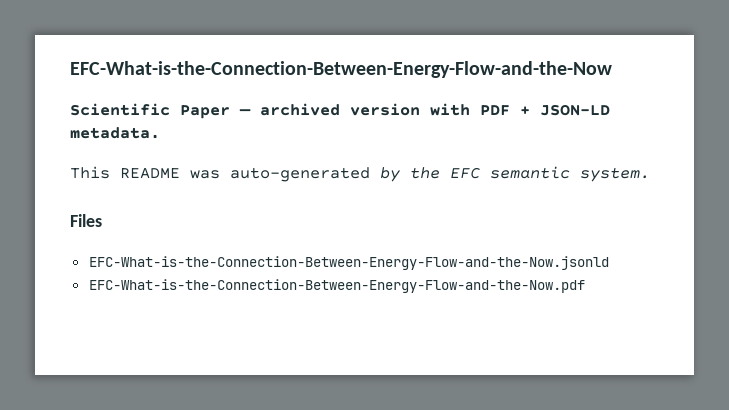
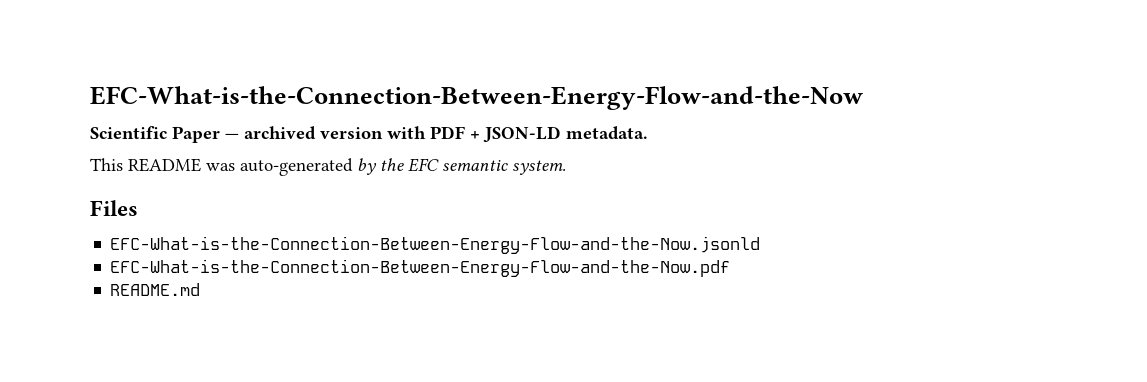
(585, 286) none -> [110,283,201,296] // README.md

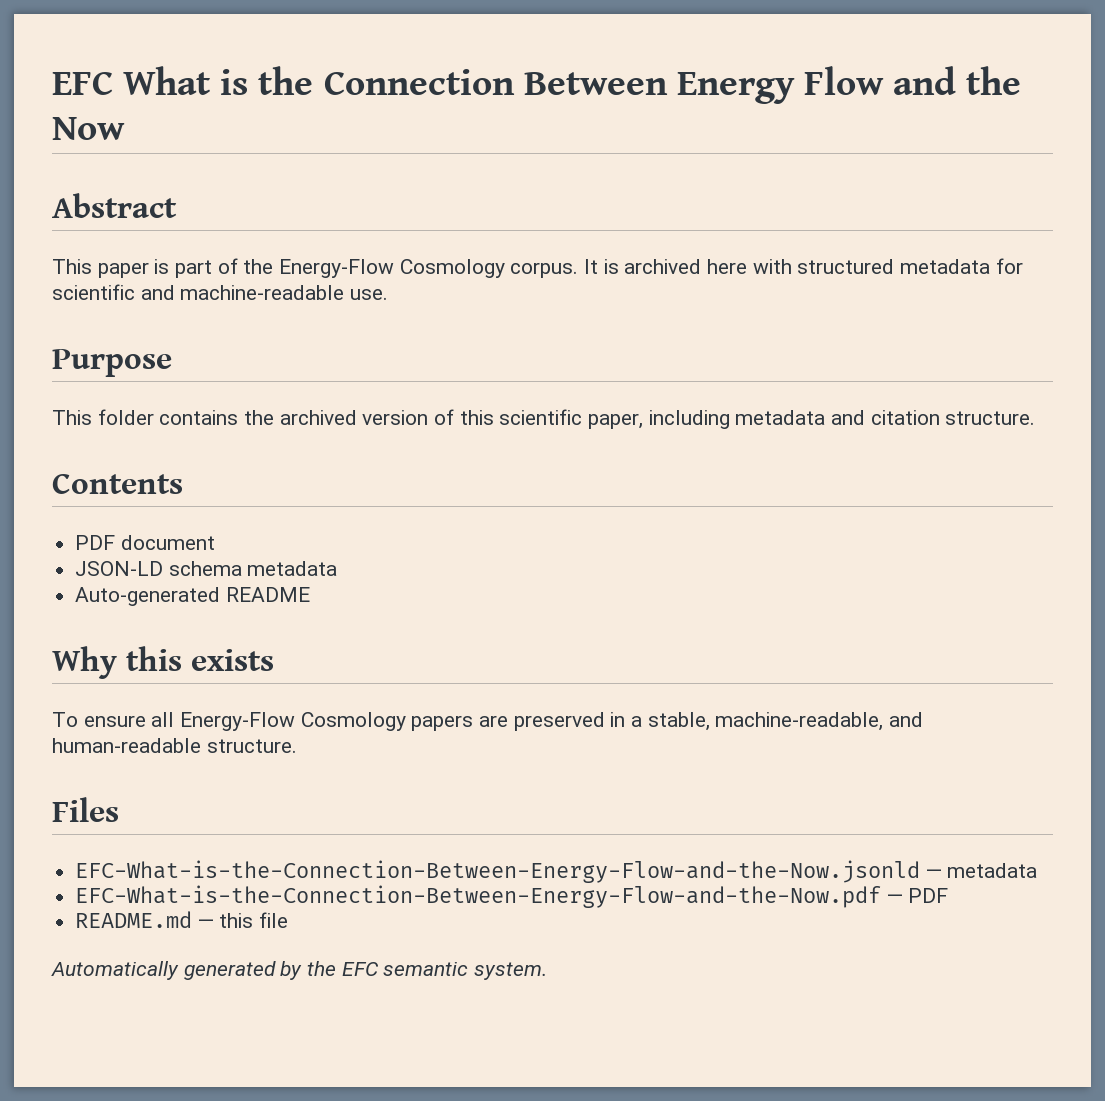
[90,86,863,110] [90,126,648,143] [90,158,353,176] EFC-What-is-the-Connection-Between-Energy-Flow-and-the-Now // Scientific Paper — archived version with PDF + JSON-LD metadata. // This README was auto-generated -> [52,66,1022,104] [52,117,125,140] [52,193,177,218] [52,258,1023,278] [52,284,389,300] [52,349,172,377] [52,409,1036,429] [52,473,183,494] [75,535,215,550] [75,561,338,576] [75,587,310,606] [52,646,274,679] [52,712,924,731] [52,738,297,753] [52,797,119,822] [75,860,1038,883] [75,885,949,908] [75,911,289,928] [51,961,276,980] EFC What is the Connection Between Energy Flow and the Now // Abstract // This paper is part of the Energy-Flow Cosmology corpus. It is archived here with structured metadata for scientific and machine-readable use. // Purpose // This folder contains the archived version of this scientific paper, including metadata and citation structure. // Contents // PDF document // JSON-LD schema metadata // Auto-generated README // Why this exists // To ensure all Energy-Flow Cosmology papers are preserved in a stable, machine-readable, and human-readable structure. // Files // EFC-What-is-the-Connection-Between-Energy-Flow-and-the-Now.jsonld — metadata // EFC-What-is-the-Connection-Between-Energy-Flow-and-the-Now.pdf — PDF // README.md — this file // Automatically generated
[90,200,138,216] [110,236,761,254] [110,259,731,277] [110,283,201,296] // Files // EFC-What-is-the-Connection-Between-Energy-Flow-and-the-Now.jsonld // EFC-What-is-the-Connection-Between-Energy-Flow-and-the-Now.pdf // README.md -> (548, 971) none

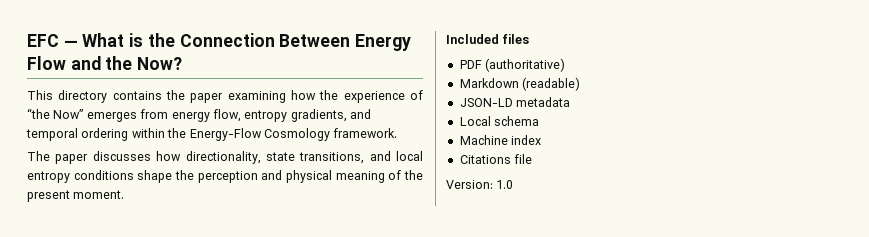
[52,71,113,95] EFC -> [27,34,78,47] EFC —
[52,117,125,140] [52,193,177,218] [52,258,1023,278] [52,284,389,300] [52,349,172,377] [52,409,1036,429] [52,473,183,494] [75,535,215,550] Now // Abstract // This paper is part of the Energy-Flow Cosmology corpus. It is archived here with structured metadata for scientific and machine-readable use. // Purpose // This folder contains the archived version of this scientific paper, including metadata and citation structure. // Contents // PDF document -> [137,57,183,70] [27,90,423,103] [27,108,371,122] [26,128,398,141] [27,151,423,164] [27,170,423,183] [27,190,125,202] [446,34,530,44] [459,58,566,72] [459,77,581,91] Now? // This directory contains the paper examining how the experience of “the Now” emerges from energy flow, entropy gradients, and temporal ordering within the Energy-Flow Cosmology framework. // The paper discusses how directionality, state transitions, and local entropy conditions shape the perception and physical meaning of the present moment. // Included files // PDF (authoritative) // Markdown (readable)
[168,561,338,576] [75,587,310,606] [52,646,274,679] [52,712,924,731] [52,738,297,753] [52,797,119,822] [75,860,1038,883] [75,885,949,908] [75,911,289,928] [51,961,548,980] schema metadata // Auto-generated README // Why this exists // To ensure all Energy-Flow Cosmology papers are preserved in a stable, machine-readable, and human-readable structure. // Files // EFC-What-is-the-Connection-Between-Energy-Flow-and-the-Now.jsonld — metadata // EFC-What-is-the-Connection-Between-Energy-Flow-and-the-Now.pdf — PDF // README.md — this file // Automatically generated by the EFC semantic system. -> [516,97,571,107] [459,116,540,126] [459,135,542,145] [459,154,533,164] [446,180,514,189] metadata // Local schema // Machine index // Citations file // Version: 1.0

